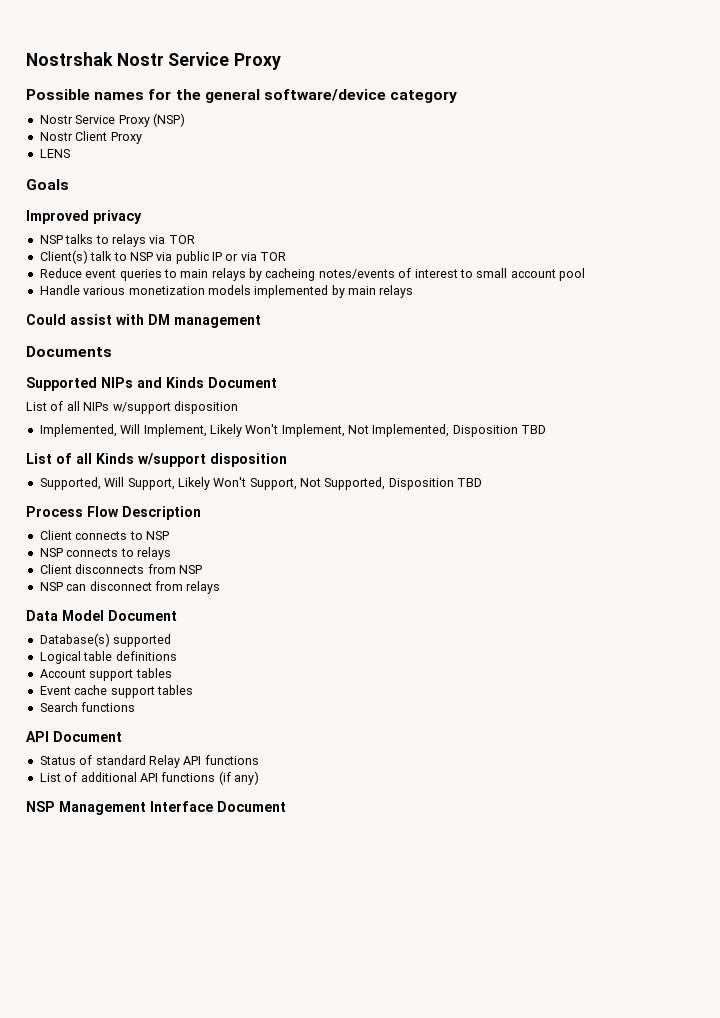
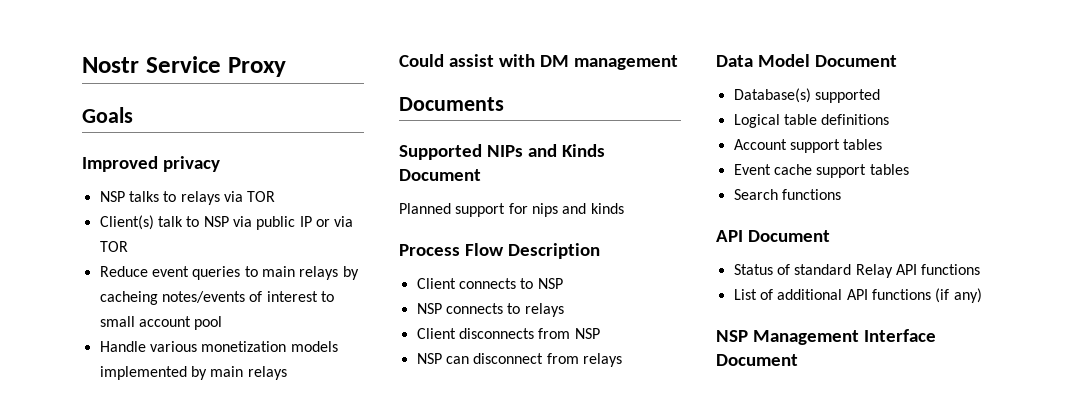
[26,52,282,70] [26,89,458,103] [39,113,185,127] [39,131,142,144] [39,149,70,158] Nostrshak Nostr Service Proxy // Possible names for the general software/device category // Nostr Service Proxy (NSP) // Nostr Client Proxy // LENS -> [82,56,286,77] Nostr Service Proxy
[26,401,238,414] [39,424,547,437] [26,453,287,467] [39,477,483,490] List of all NIPs w/support disposition // Implemented, Will Implement, Likely Won't Implement, Not Implemented, Disposition TBD // List of all Kinds w/support disposition // Supported, Will Support, Likely Won't Support, Not Supported, Disposition TBD -> [399,203,624,217] Planned support for nips and kinds

